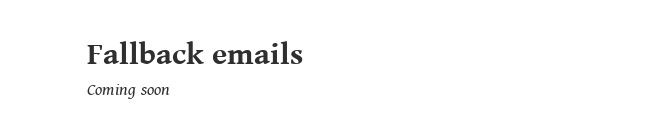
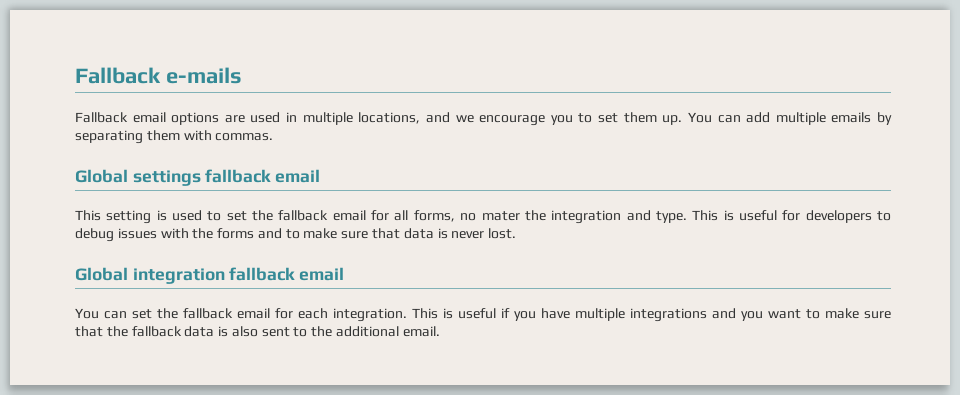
[87,41,304,64] [87,84,170,99] Fallback emails // Coming soon -> [75,67,242,84] [75,112,892,126] [75,130,274,144] [75,169,321,186] [75,210,891,224] [75,228,517,242] [75,267,345,284] [75,308,891,322] [75,326,440,337] Fallback e-mails // Fallback email options are used in multiple locations, and we encourage you to set them up. You can add multiple emails by separating them with commas. // Global settings fallback email // This setting is used to set the fallback email for all forms, no mater the integration and type. This is useful for developers to debug issues with the forms and to make sure that data is never lost. // Global integration fallback email // You can set the fallback email for each integration. This is useful if you have multiple integrations and you want to make sure that the fallback data is also sent to the additional email.

